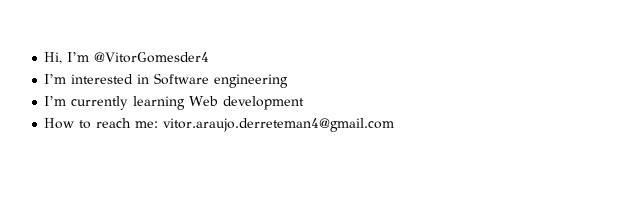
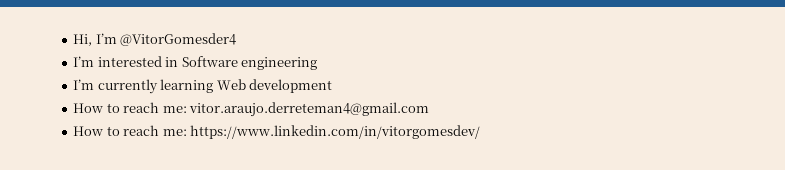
(395, 125) none -> [73,125,481,139] // How to reach me: https://www.linkedin.com/in/vitorgomesdev/

